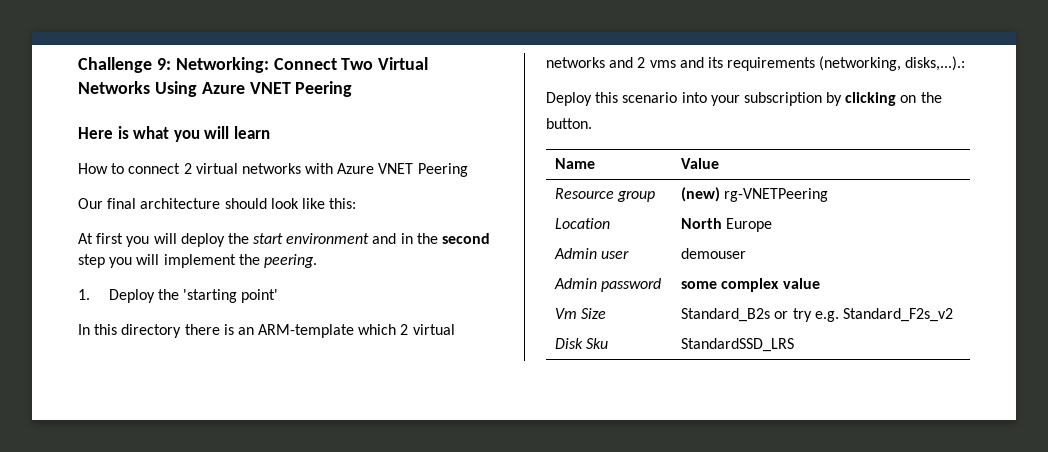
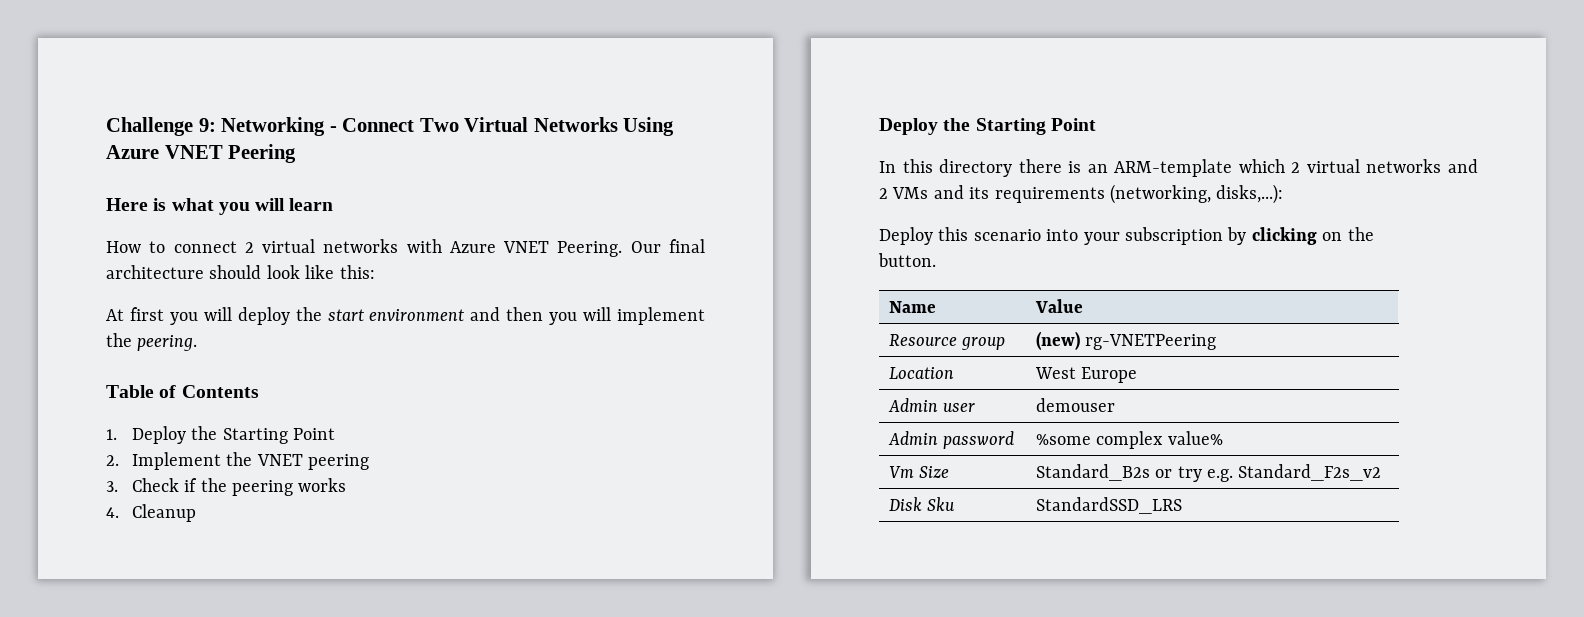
[175,57,269,73] Networking: -> [221,117,337,136] Networking -
[417,163,468,177] Peering // -> [557,241,623,257] Peering.
[400,233,491,244] [78,254,105,268] in the second step -> [506,307,544,321] then
(317, 261) none -> [106,385,259,398] // Table of Contents
[183,289,279,303] 'starting point' -> [222,428,335,444] [106,452,369,470] [106,478,347,496] [106,504,196,522] [879,118,1096,135] Starting Point // 2. Implement the VNET peering // 3. Check if the peering works // 4. Cleanup // Deploy the Starting Point
[649,60,676,68] vms -> [892,187,929,199] VMs
[905,56,966,71] disks,...).: -> [1216,184,1284,204] disks,...):
[681,218,723,229] North -> [1034,367,1076,379] West
[681,278,820,292] some complex value -> [1035,431,1223,449] %some complex value%

